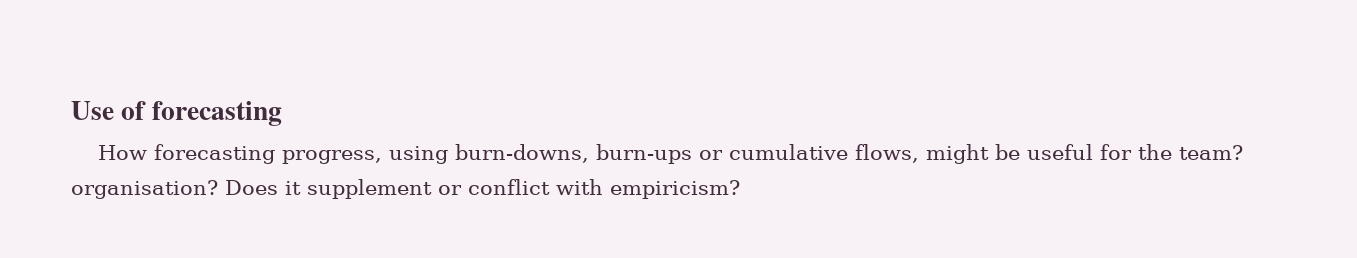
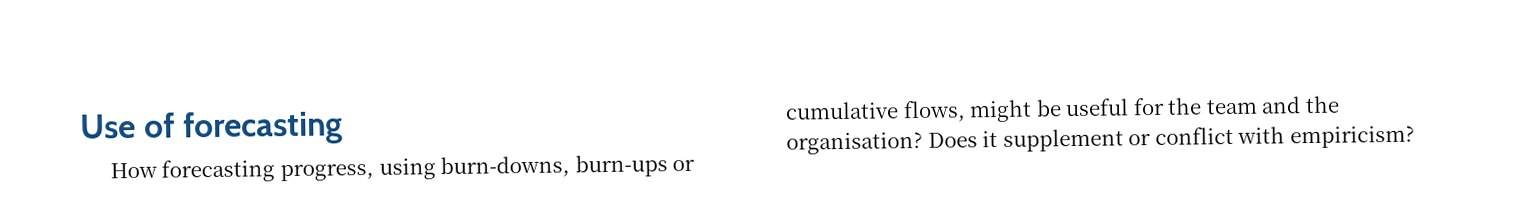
[1179,145,1244,160] team? -> [1205,95,1340,115] team and the

